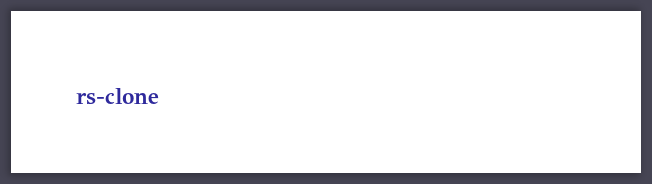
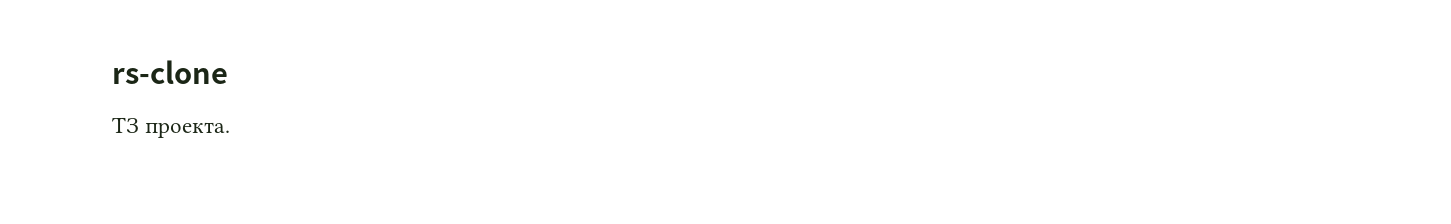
(159, 96) none -> [112,117,231,138] // ТЗ проекта.

